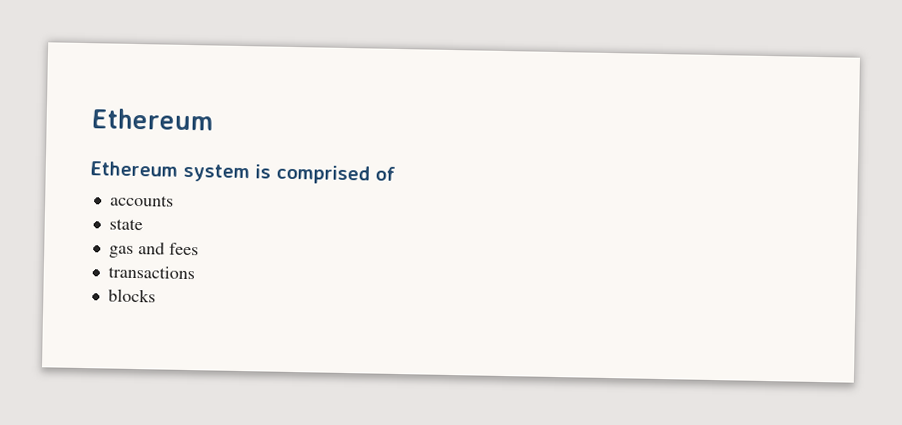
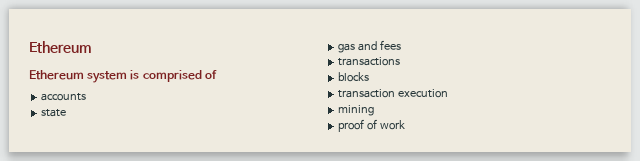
(156, 295) none -> [338,89,449,98] [338,105,375,116] [338,119,406,132] // transaction execution // mining // proof of work

